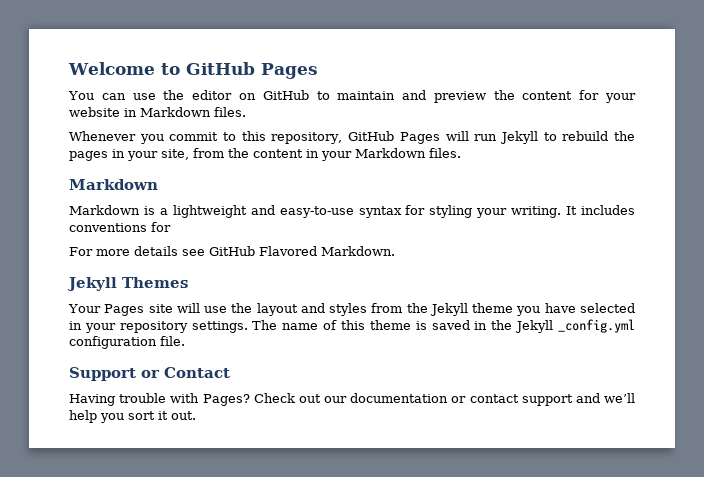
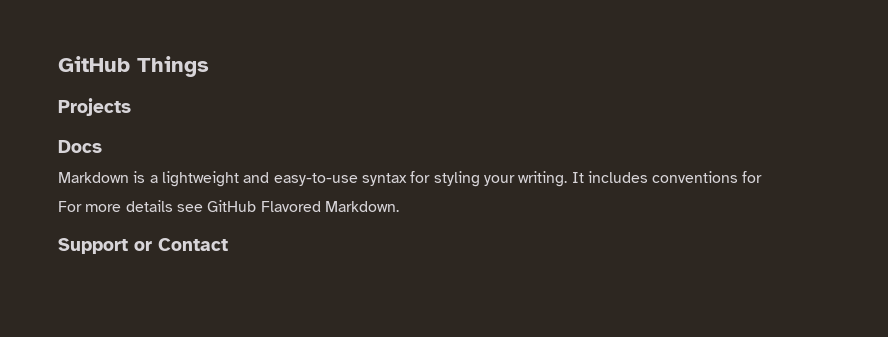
[68,62,318,79] [68,90,636,103] [69,107,246,117] [69,131,636,144] [69,148,461,161] [69,179,158,190] Welcome to GitHub Pages // You can use the editor on GitHub to maintain and preview the content for your website in Markdown files. // Whenever you commit to this repository, GitHub Pages will run Jekyll to rebuild the pages in your site, from the content in your Markdown files. // Markdown -> [58,56,209,77] [58,98,131,116] [58,140,102,153] GitHub Things // Projects // Docs
[67,277,188,291] [68,303,636,316] [69,319,635,333] [69,336,185,349] [69,367,230,381] [69,393,635,406] [69,410,196,423] Jekyll Themes // Your Pages site will use the layout and styles from the Jekyll theme you have selected in your repository settings. The name of this theme is saved in the Jekyll _config.yml configuration file. // Support or Contact // Having trouble with Pages? Check out our documentation or contact support and we’ll help you sort it out. -> [58,238,228,254] Support or Contact

